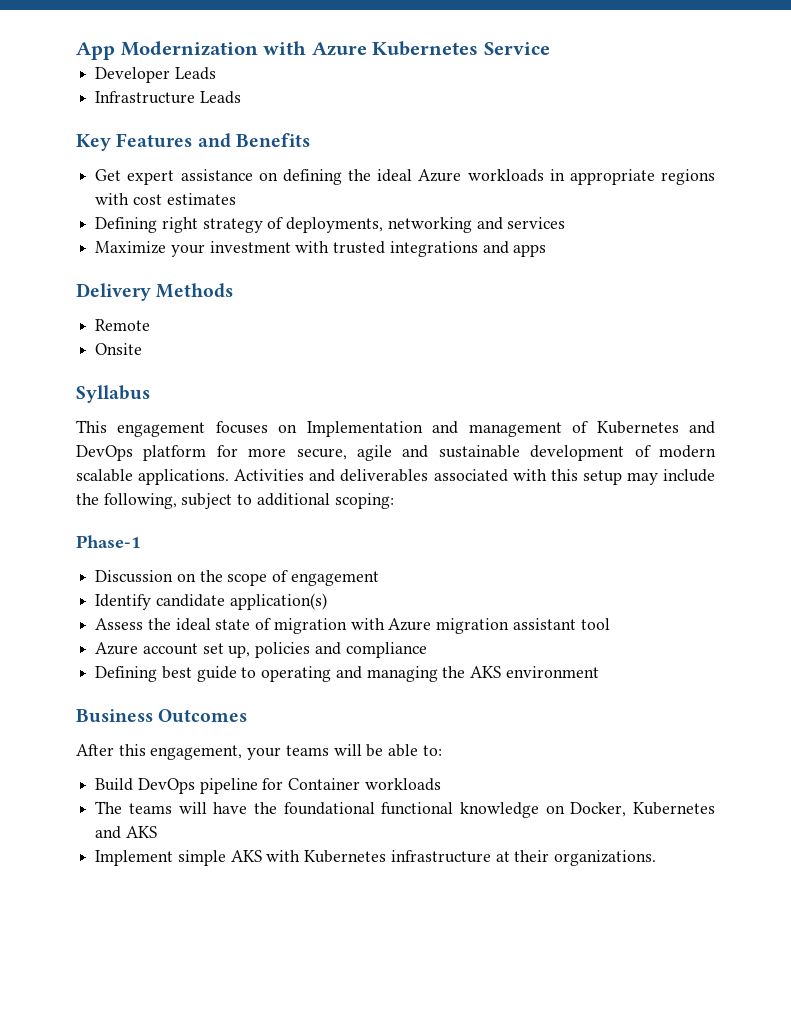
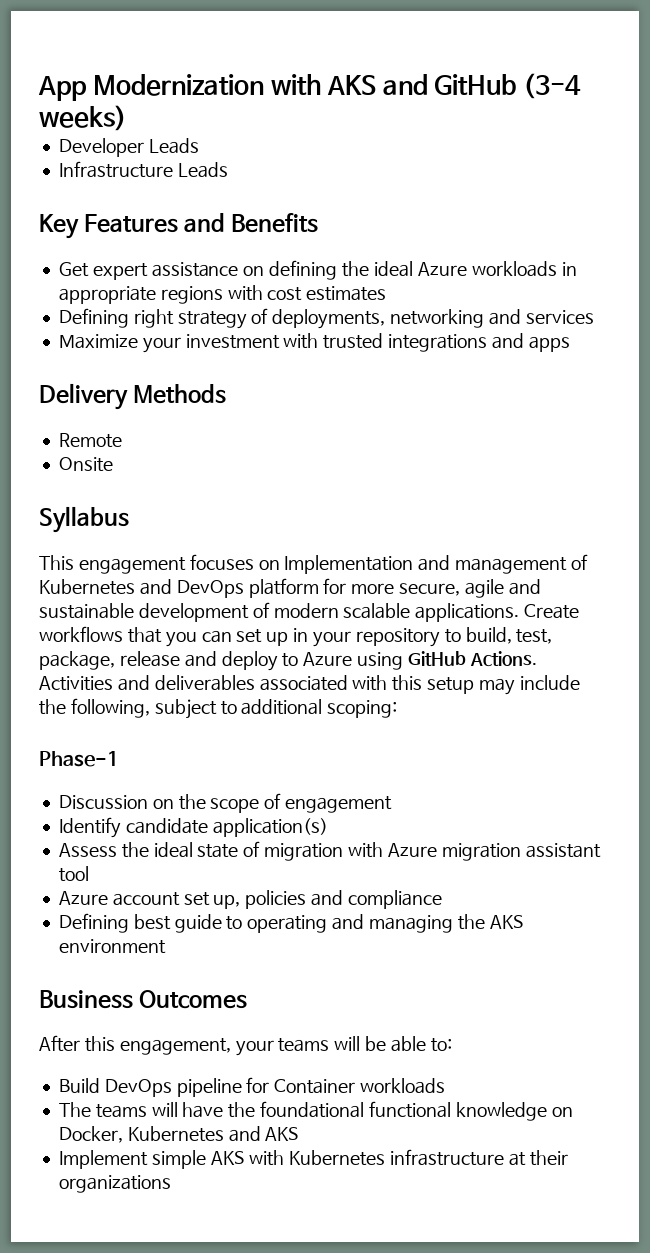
[311,41,550,56] Azure Kubernetes Service -> [326,73,582,99] [39,105,127,131] AKS and GitHub (3-4 weeks)
(230, 477) none -> [524,604,580,619] [39,626,553,647] [39,651,537,671] Create workflows that you can set up in your repository to build, test, package, release and deploy to Azure using GitHub Actions.
[554,850,657,866] organizations. -> [58,1175,171,1193] organizations

